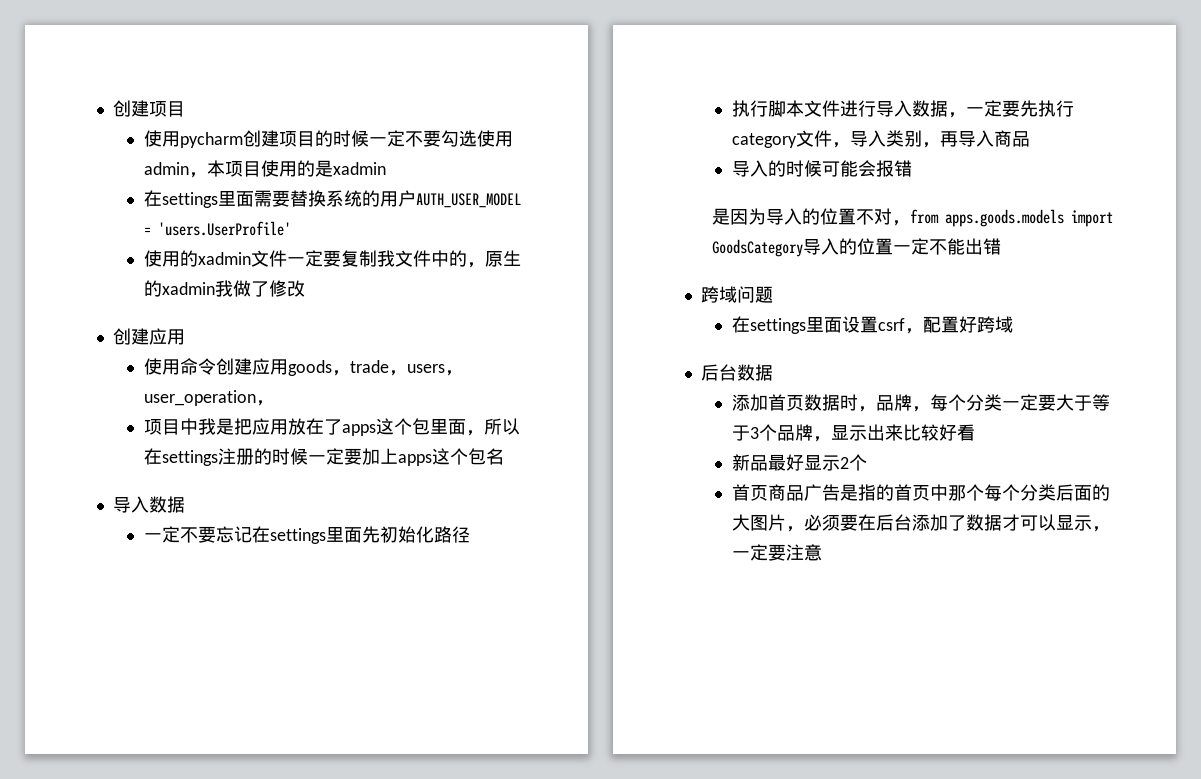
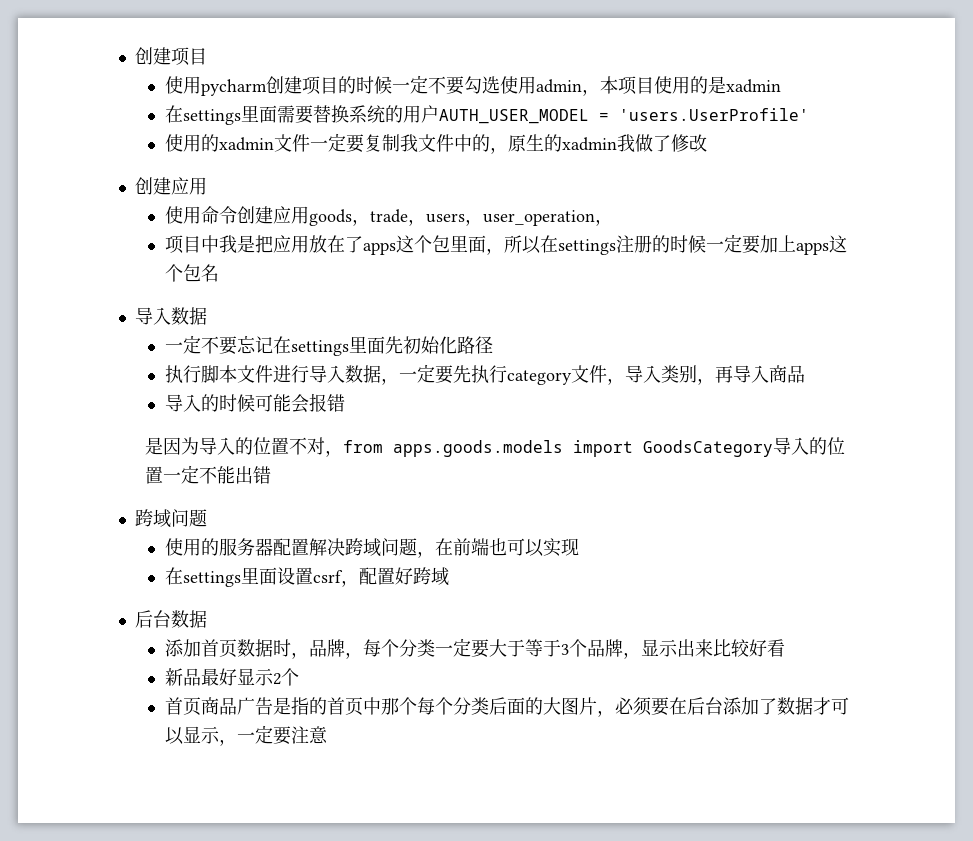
(773, 294) none -> [164,538,579,558] // 使用的服务器配置解决跨域问题，在前端也可以实现

